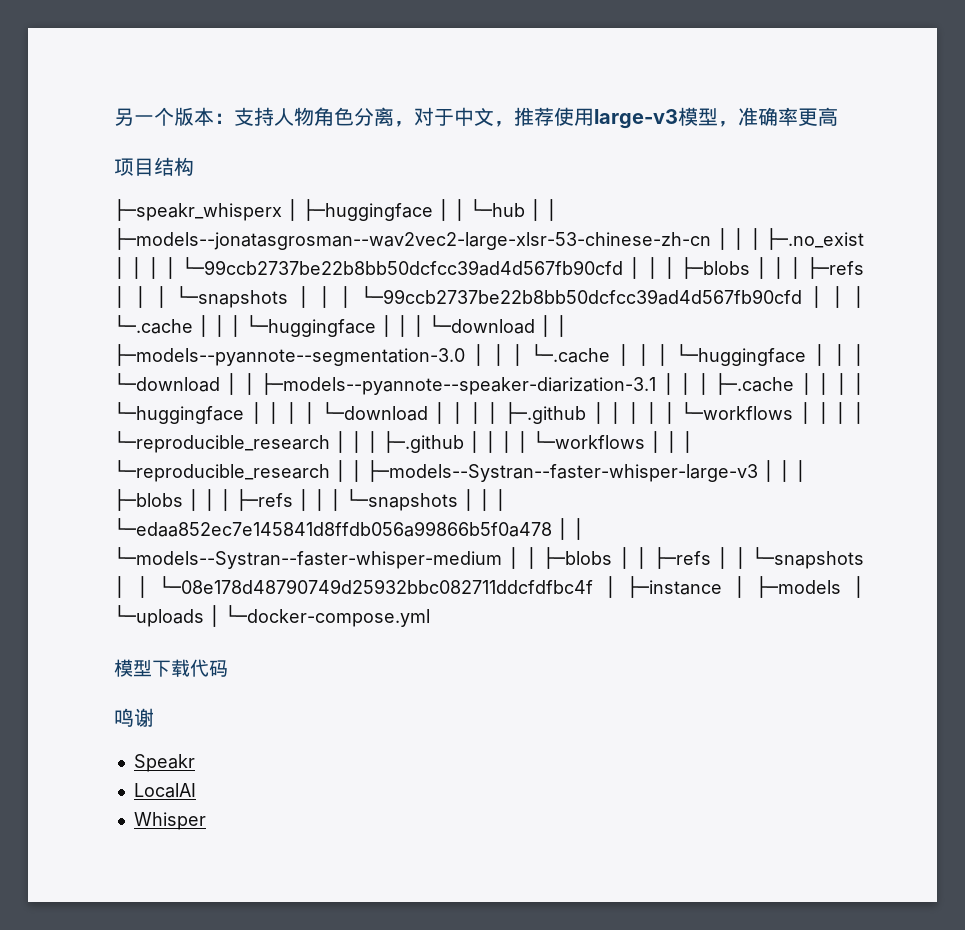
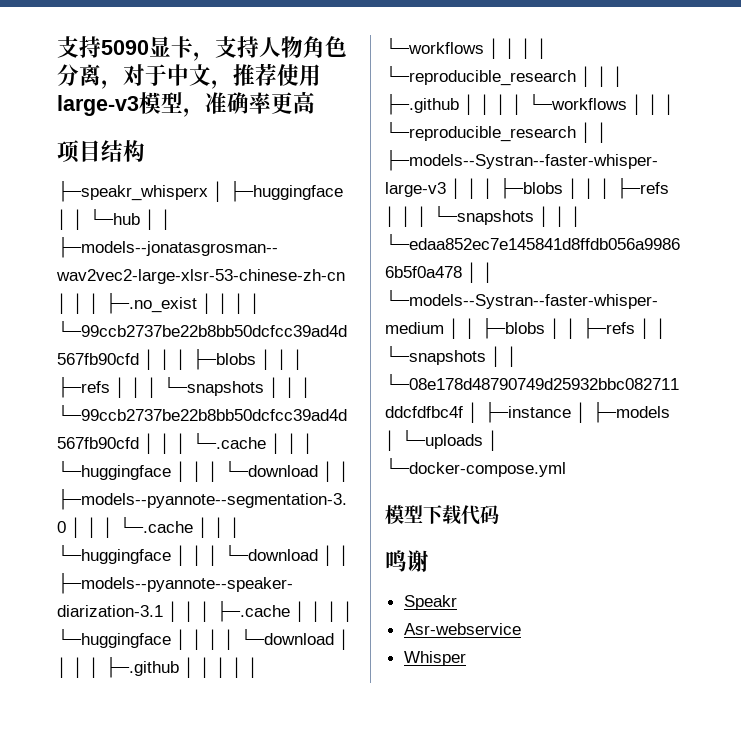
[114,107,234,126] 另一个版本： -> [57,36,215,61] 支持5090显卡，
[133,783,196,798] LocalAI -> [403,623,521,635] Asr-webservice

